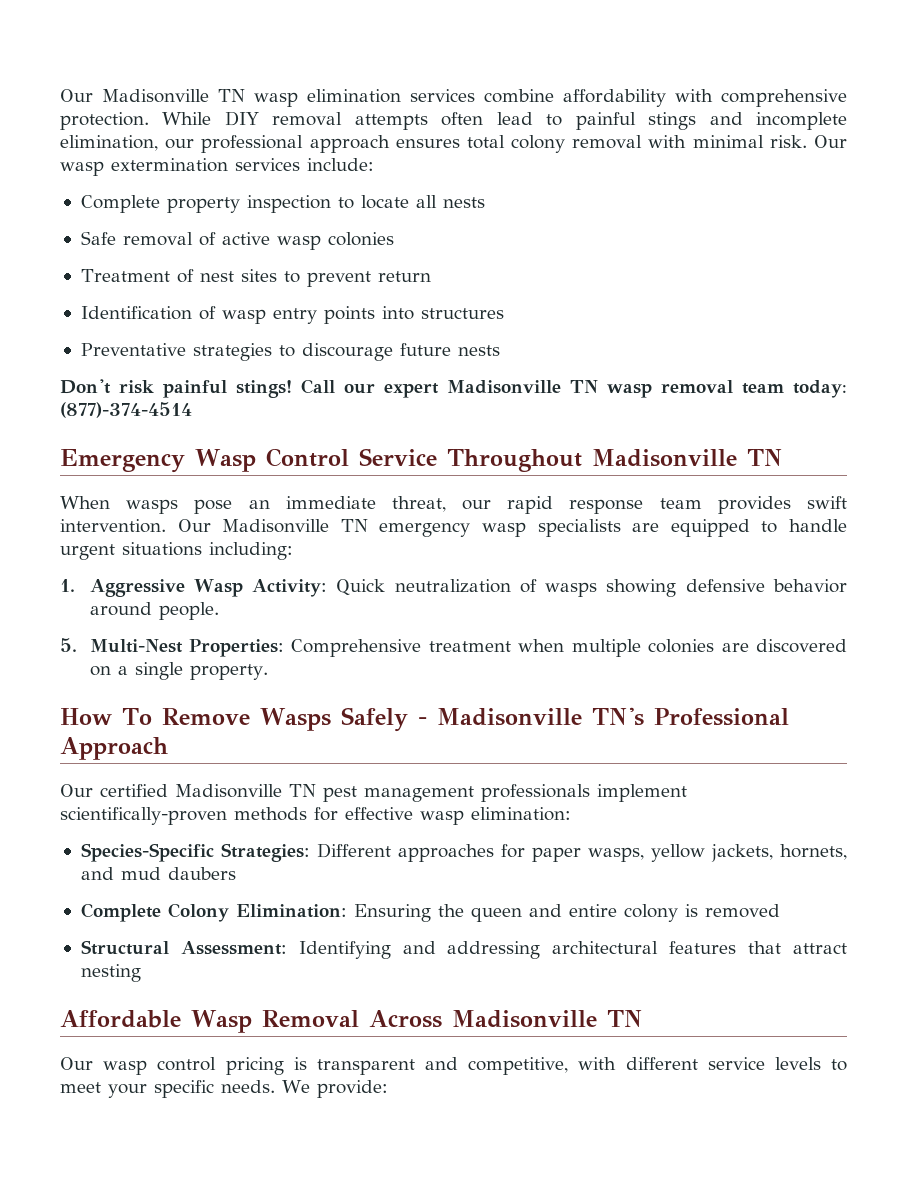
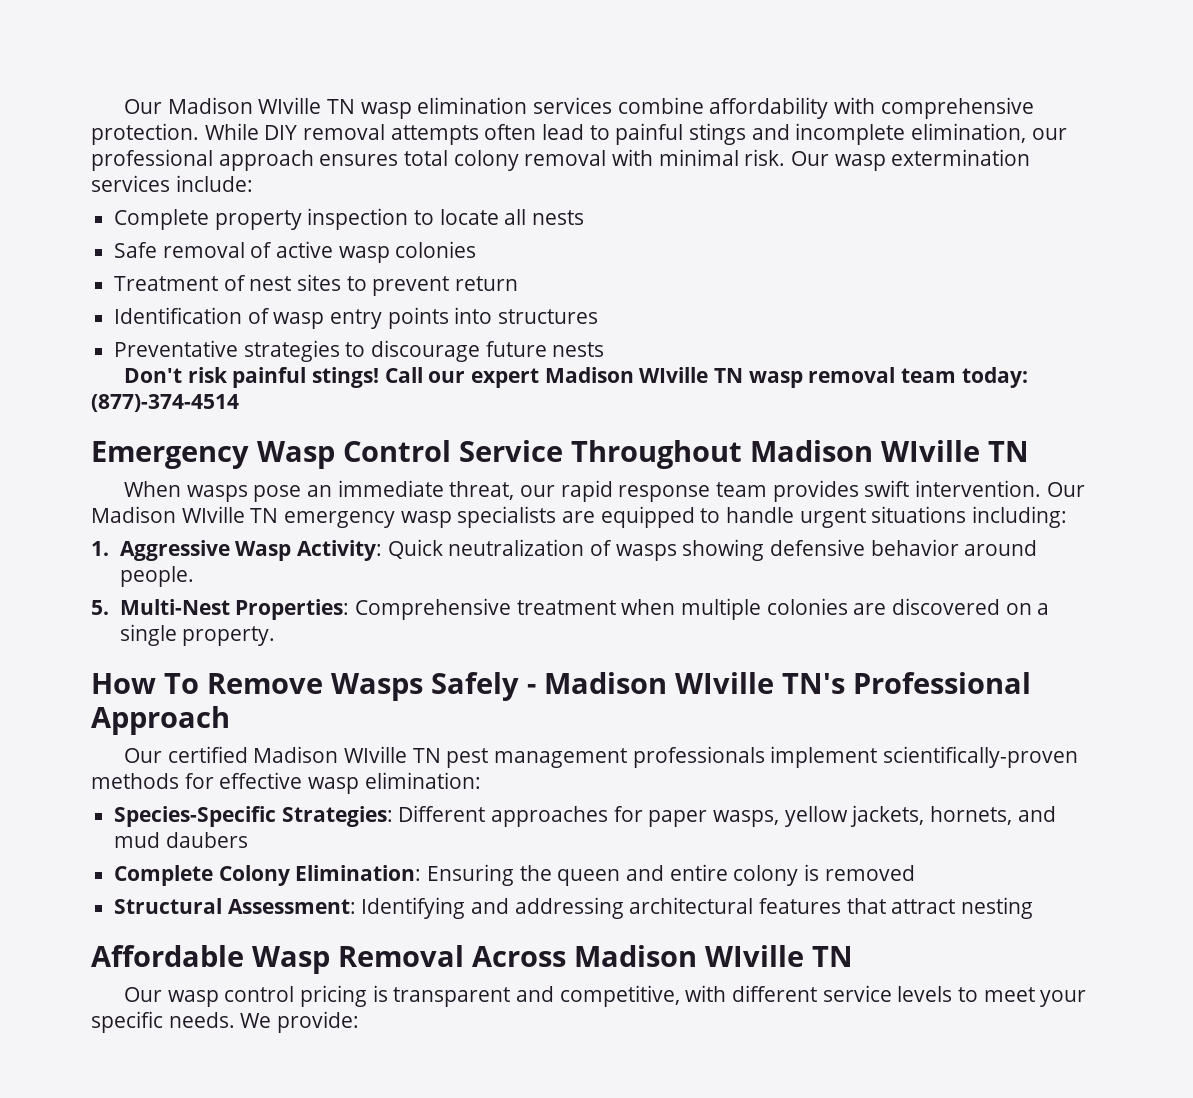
[60,89,209,103] Our Madisonville -> [124,97,322,114] Our Madison WIville
[447,380,561,394] Madisonville -> [544,367,709,383] Madison WIville
[591,449,737,467] Madisonville -> [749,440,980,462] Madison WIville
[222,519,330,533] Madisonville -> [91,506,245,523] Madison WIville
[436,708,582,726] Madisonville -> [543,672,774,694] Madison WIville
[175,784,282,798] Madisonville -> [253,746,408,763] Madison WIville
[451,1010,597,1028] Madisonville -> [573,945,804,967] Madison WIville

